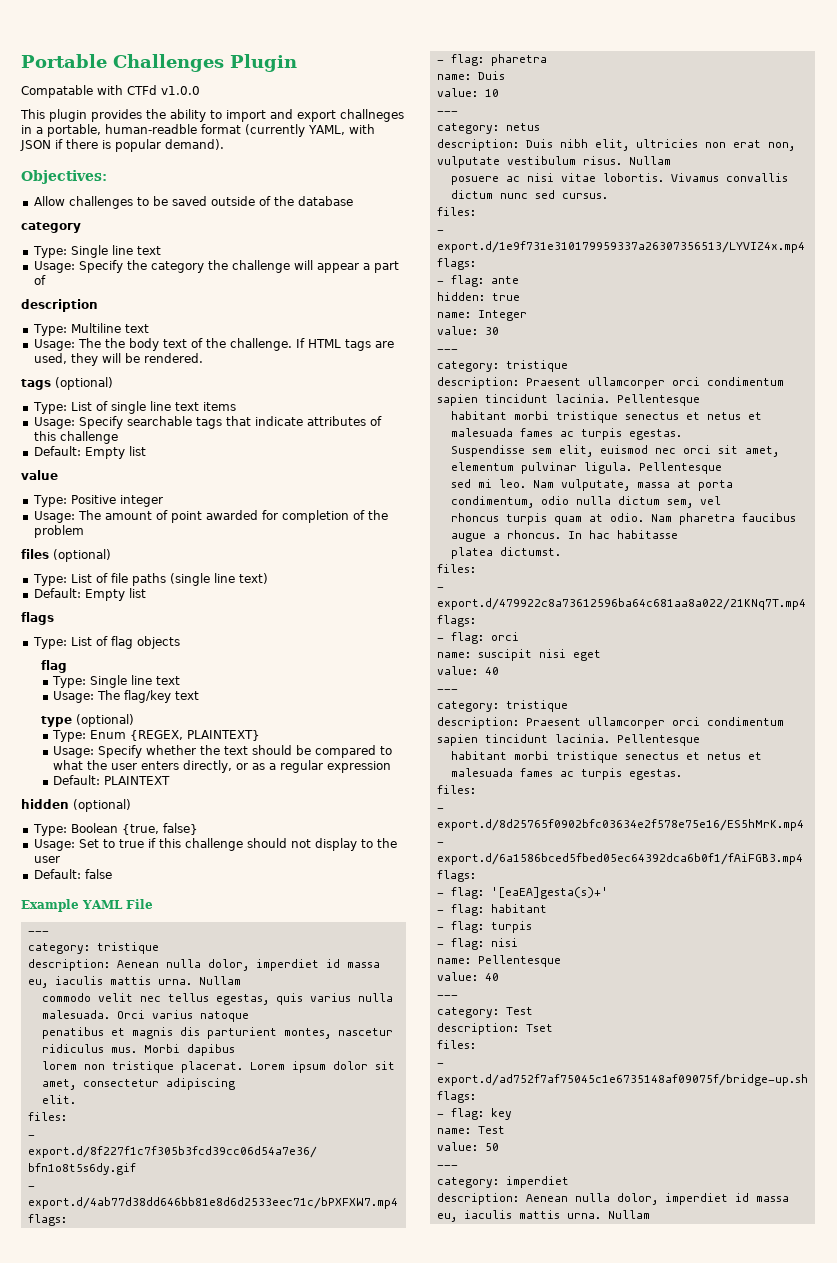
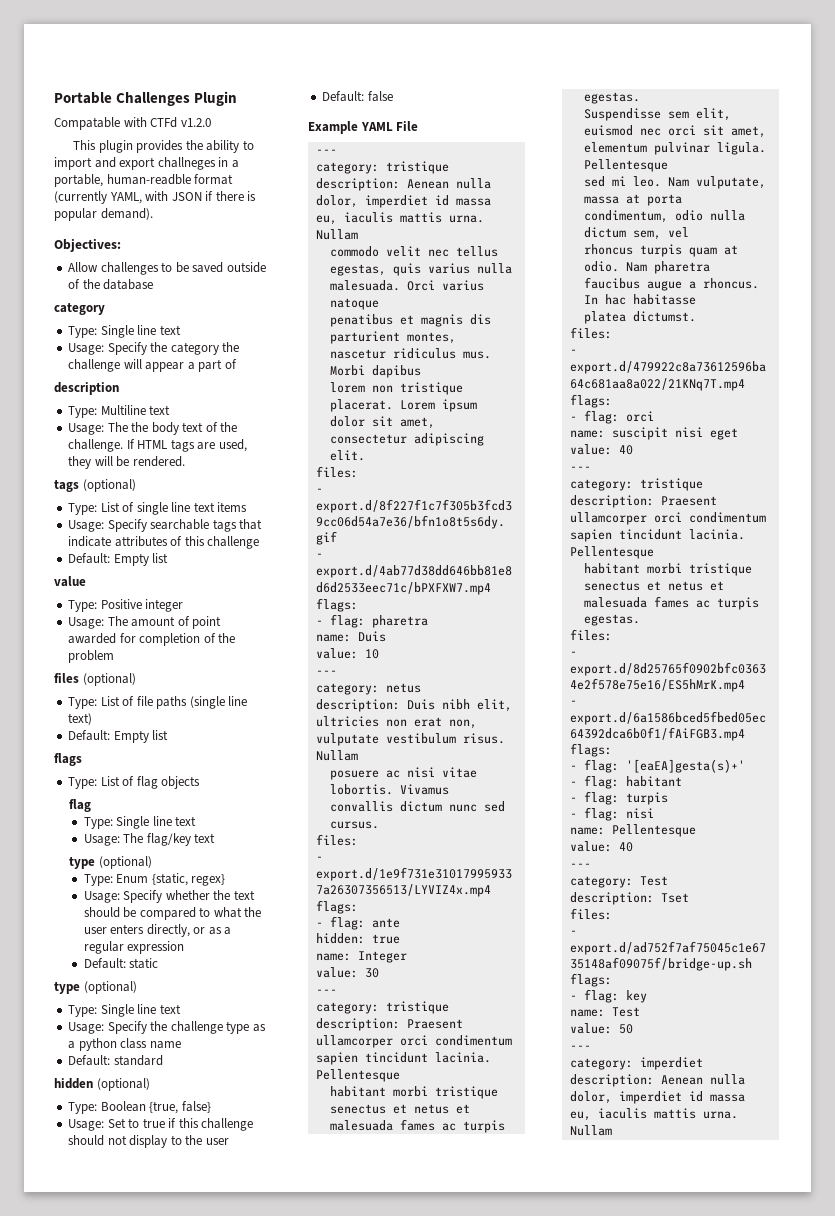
[161,86,200,95] v1.0.0 -> [180,118,211,127] v1.2.0
[130,730,261,741] {REGEX, PLAINTEXT} -> [151,873,226,886] {static, regex}
[104,776,171,785] PLAINTEXT -> [129,958,159,969] [54,981,137,994] [68,1004,181,1017] [68,1021,266,1034] [68,1038,181,1051] [68,1055,163,1066] static // type (optional) // Type: Single line text // Usage: Specify the challenge type as a python class name // Default: standard

